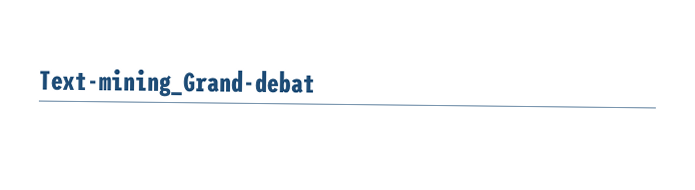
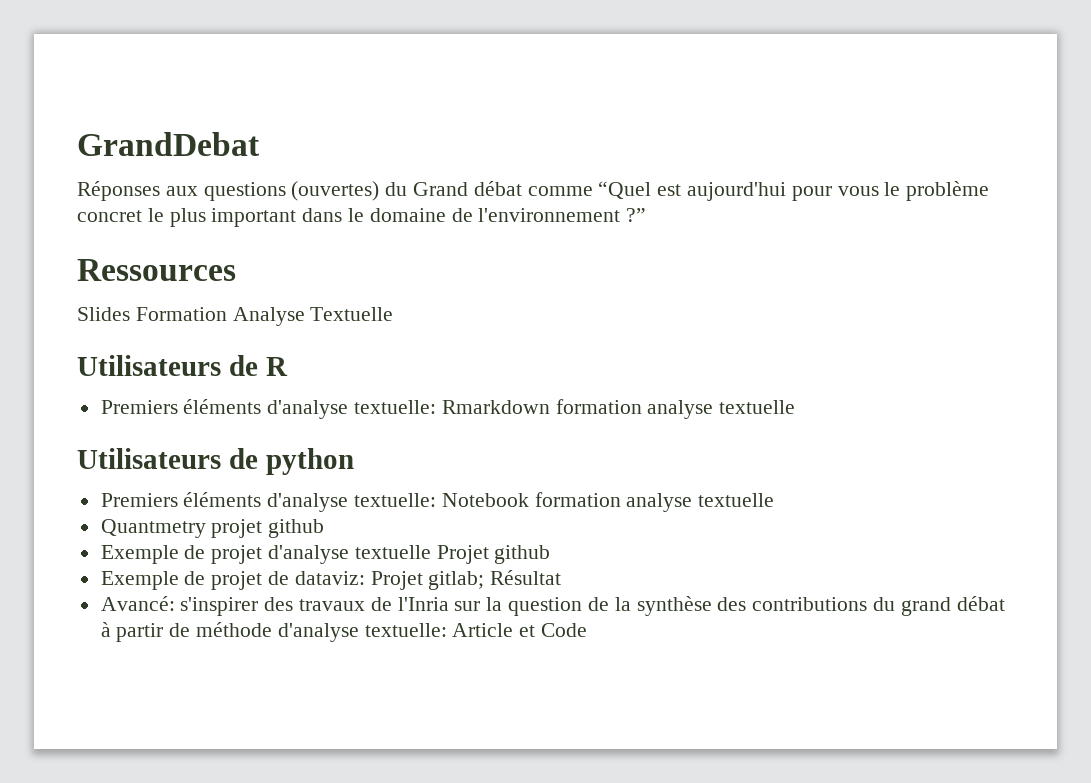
[38,67,316,99] Text-mining_Grand-debat -> [77,132,260,156] [77,181,990,201] [77,208,647,227] [77,259,236,281] [77,307,394,326] [77,355,288,376] [100,399,796,419] [77,448,354,475] [100,492,775,512] [100,519,325,538] [100,545,551,564] [100,570,562,590] [100,596,1005,616] [100,622,588,642] GrandDebat // Réponses aux questions (ouvertes) du Grand débat comme “Quel est aujourd'hui pour vous le problème concret le plus important dans le domaine de l'environnement ?” // Ressources // Slides Formation Analyse Textuelle // Utilisateurs de R // Premiers éléments d'analyse textuelle: Rmarkdown formation analyse textuelle // Utilisateurs de python // Premiers éléments d'analyse textuelle: Notebook formation analyse textuelle // Quantmetry projet github // Exemple de projet d'analyse textuelle Projet github // Exemple de projet de dataviz: Projet gitlab; Résultat // Avancé: s'inspirer des travaux de l'Inria sur la question de la synthèse des contributions du grand débat à partir de méthode d'analyse textuelle: Article et Code

